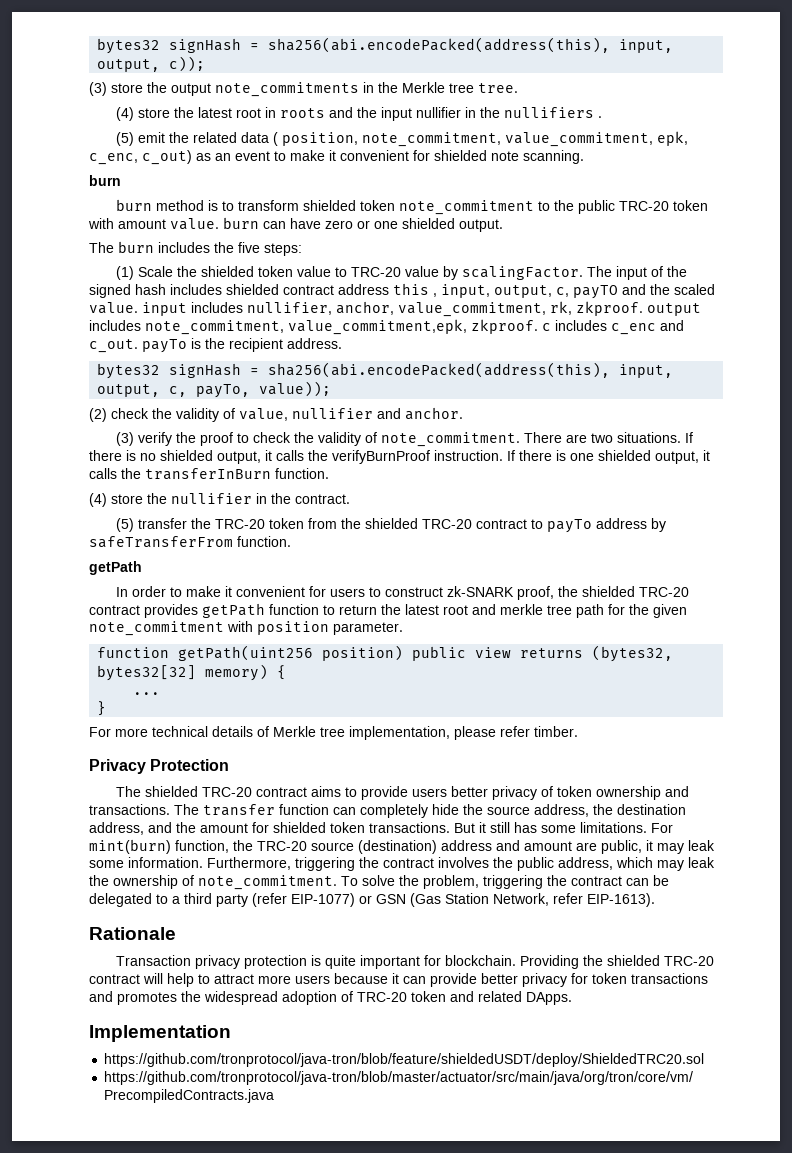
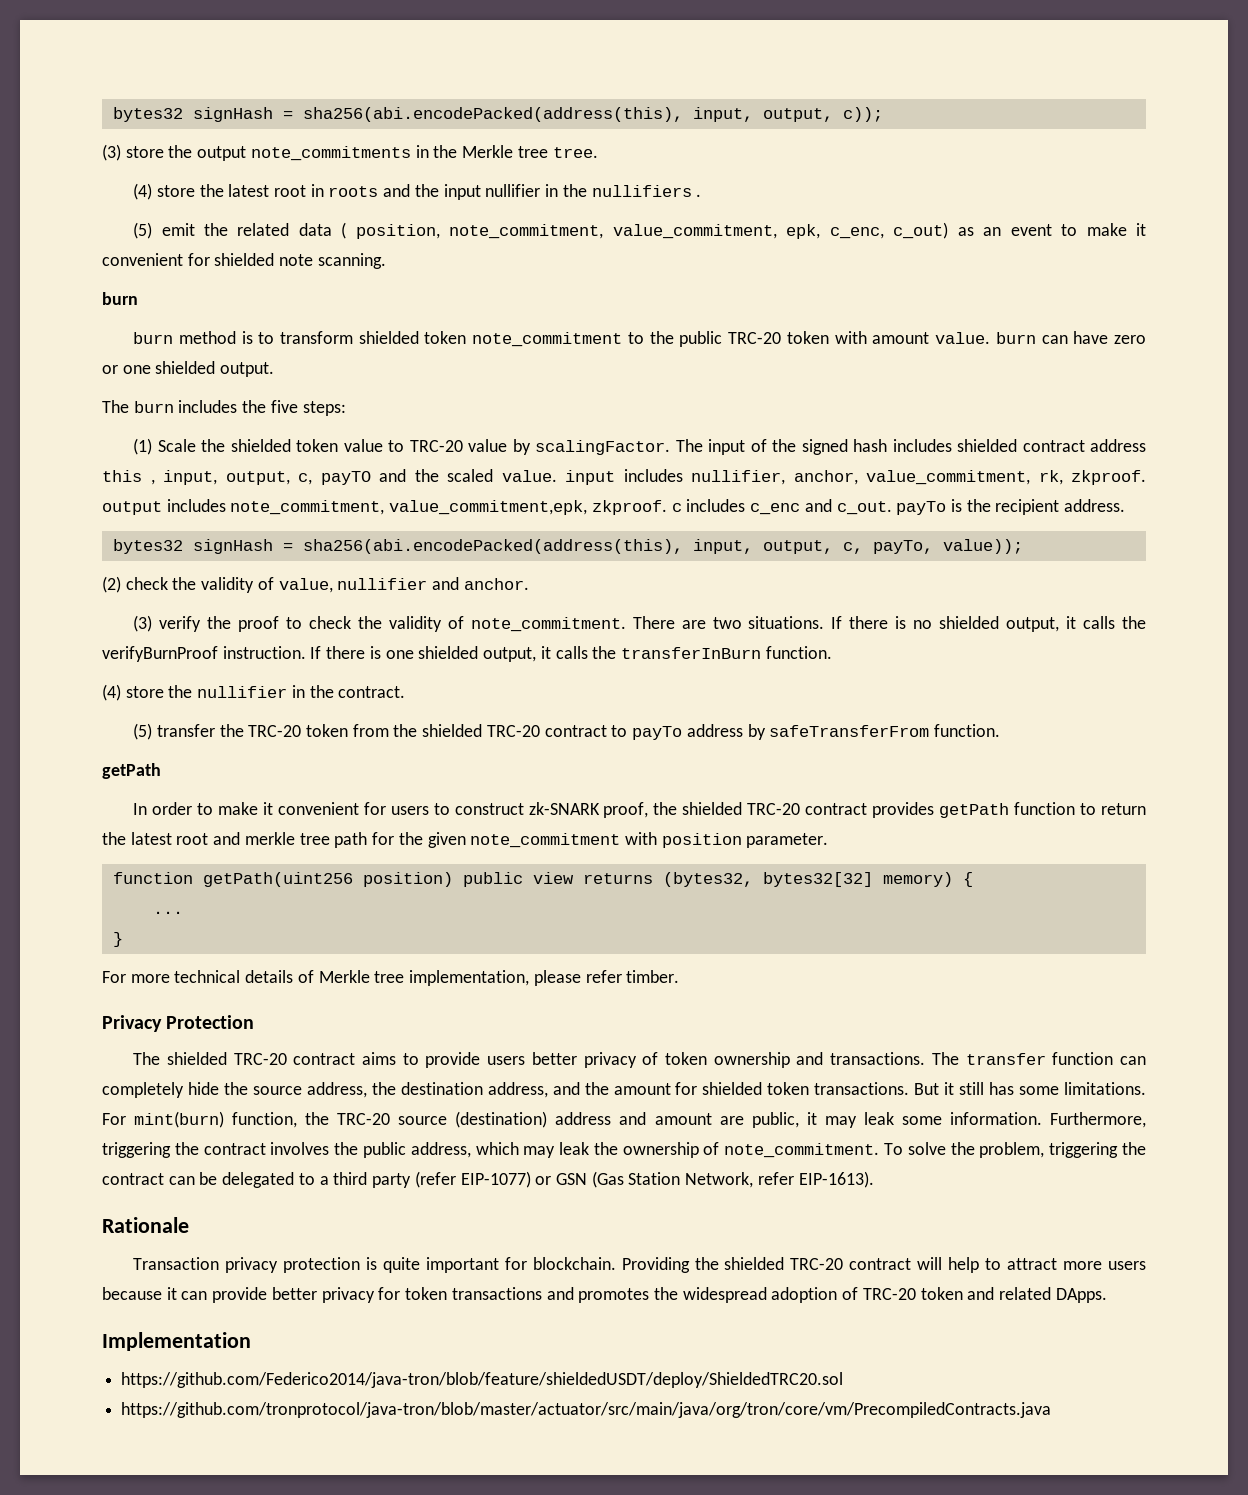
[104,1053,705,1067] https://github.com/tronprotocol/java-tron/blob/feature/shieldedUSDT/deploy/ShieldedTRC20.sol -> [121,1372,844,1388] https://github.com/Federico2014/java-tron/blob/feature/shieldedUSDT/deploy/ShieldedTRC20.sol

